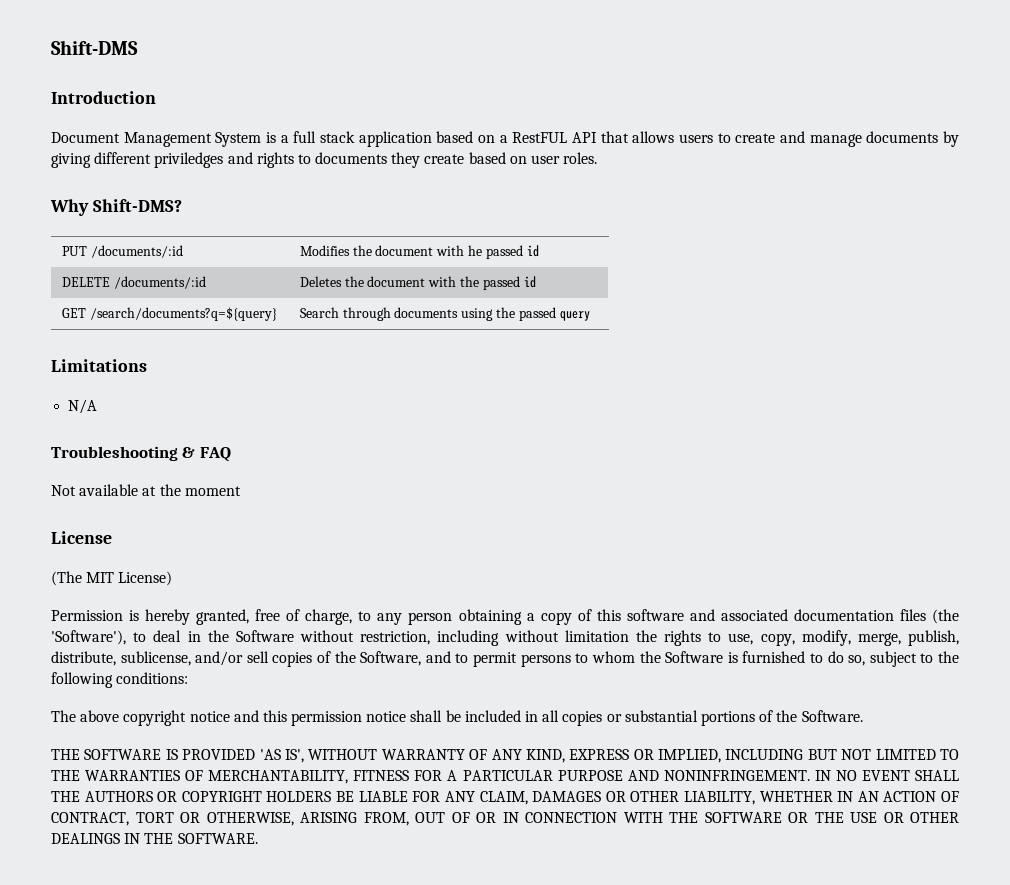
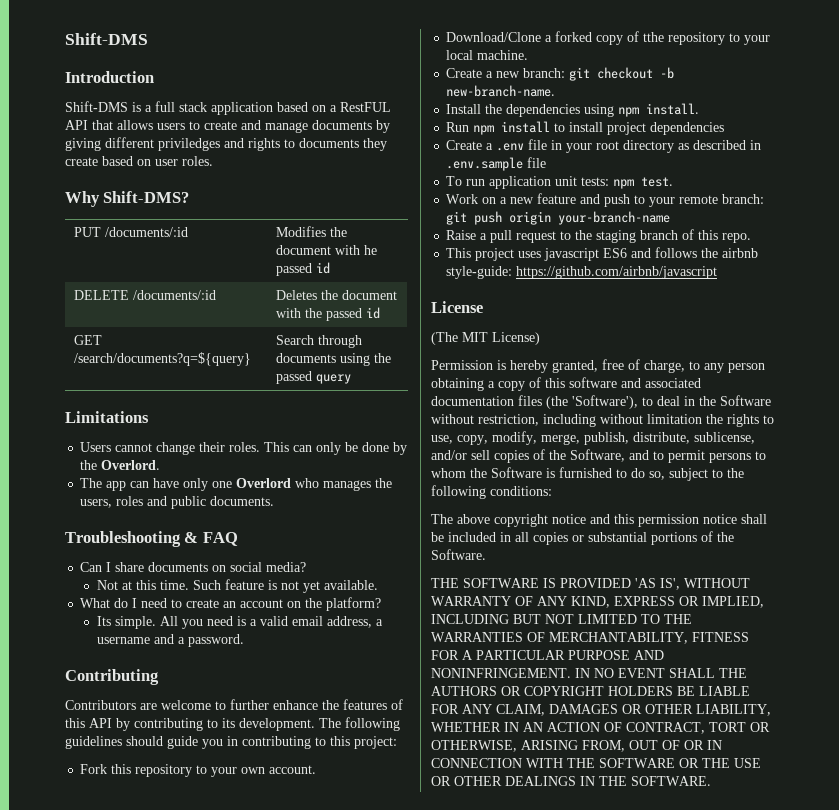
[51,132,262,147] Document Management System -> [65,101,128,112] Shift-DMS
[68,399,98,414] [51,446,231,462] [51,484,241,496] N/A // Troubleshooting & FAQ // Not available at the moment -> [80,442,408,455] [80,460,161,470] [80,478,393,491] [80,496,275,509] [65,531,238,547] [80,562,307,572] [96,579,378,593] [80,597,382,611] [96,616,383,629] [96,634,244,647] [65,669,159,685] [65,699,403,710] [65,717,400,731] [65,736,397,749] [80,764,317,777] [446,31,771,45] [446,50,529,60] [446,67,675,81] [446,85,556,97] [446,103,700,117] [446,121,725,135] [446,139,762,153] [446,157,547,171] [446,176,674,189] [446,193,765,207] [446,211,671,225] [446,229,752,243] [446,247,759,261] [446,266,718,279] Users cannot change their roles. This can only be done by the Overlord. // The app can have only one Overlord who manages the users, roles and public documents. // Troubleshooting & FAQ // Can I share documents on social media? // Not at this time. Such feature is not yet available. // What do I need to create an account on the platform? // Its simple. All you need is a valid email address, a username and a password. // Contributing // Contributors are welcome to further enhance the features of this API by contributing to its development. The following guidelines should guide you in contributing to this project: // Fork this repository to your own account. // Download/Clone a forked copy of tthe repository to your local machine. // Create a new branch: git checkout -b new-branch-name. // Install the dependencies using npm install. // Run npm install to install project dependencies // Create a .env file in your root directory as described in .env.sample file // To run application unit tests: npm test. // Work on a new feature and push to your remote branch: git push origin your-branch-name // Raise a pull request to the staging branch of this repo. // This project uses javascript ES6 and follows the airbnb style-guide: https://github.com/airbnb/javascript

